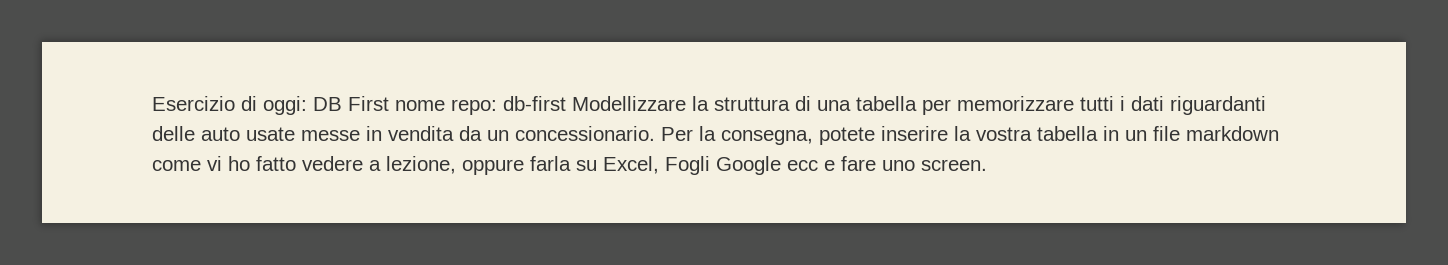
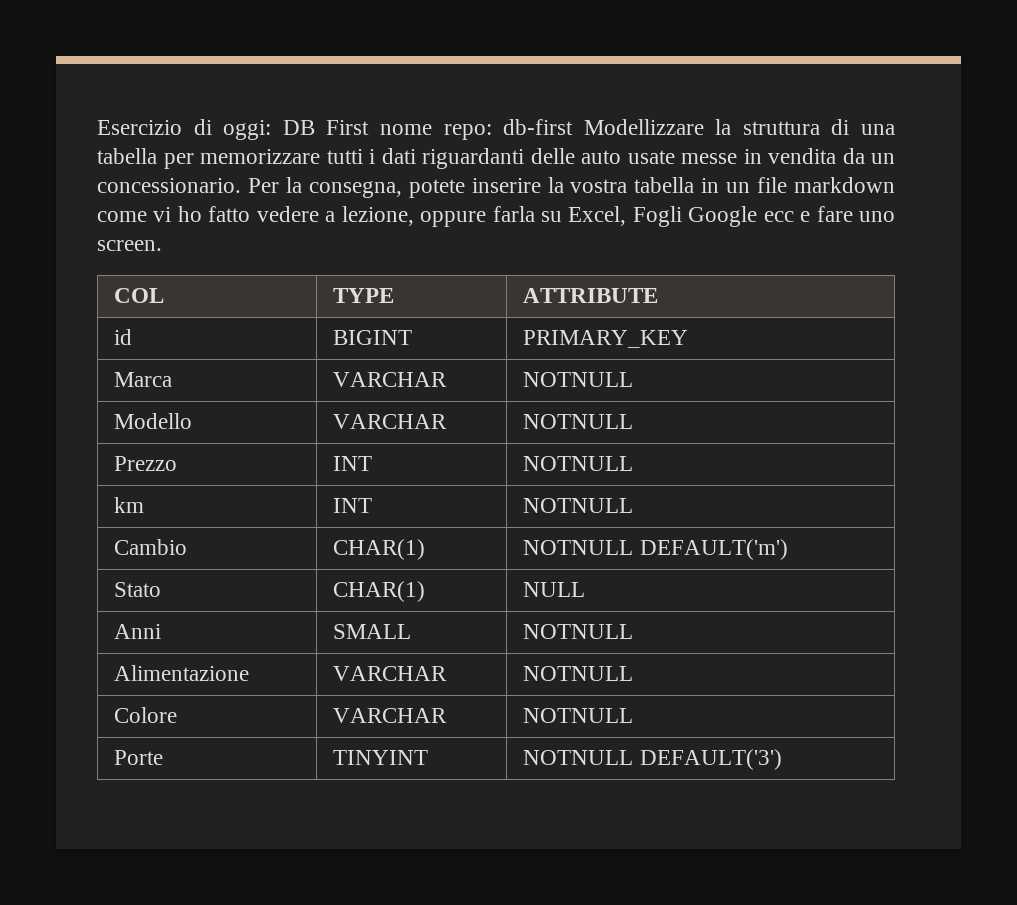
(987, 165) none -> [114,288,165,303] [333,288,395,303] [523,288,659,303] [114,329,133,345] [333,330,413,345] [523,330,689,348] [114,372,173,387] [333,372,448,387] [523,372,634,387] [114,413,193,429] [333,414,448,429] [523,414,634,429] [114,456,178,471] [333,456,373,471] [523,456,634,471] [114,497,145,513] [333,498,373,513] [523,498,634,513] [114,539,188,555] [333,539,426,560] [523,539,788,560] [114,582,162,597] [333,581,426,602] [523,582,586,597] [114,624,162,639] [333,624,412,639] [523,624,634,639] [114,665,250,681] [333,666,448,681] [523,666,634,681] [114,707,178,723] [333,708,448,723] [523,708,634,723] [114,750,164,765] [333,750,429,765] [523,749,782,770] // COL | TYPE | ATTRIBUTE // id | BIGINT | PRIMARY_KEY // Marca | VARCHAR | NOTNULL // Modello | VARCHAR | NOTNULL // Prezzo | INT | NOTNULL // km | INT | NOTNULL // Cambio | CHAR(1) | NOTNULL DEFAULT('m') // Stato | CHAR(1) | NULL // Anni | SMALL | NOTNULL // Alimentazione | VARCHAR | NOTNULL // Colore | VARCHAR | NOTNULL // Porte | TINYINT | NOTNULL DEFAULT('3')

